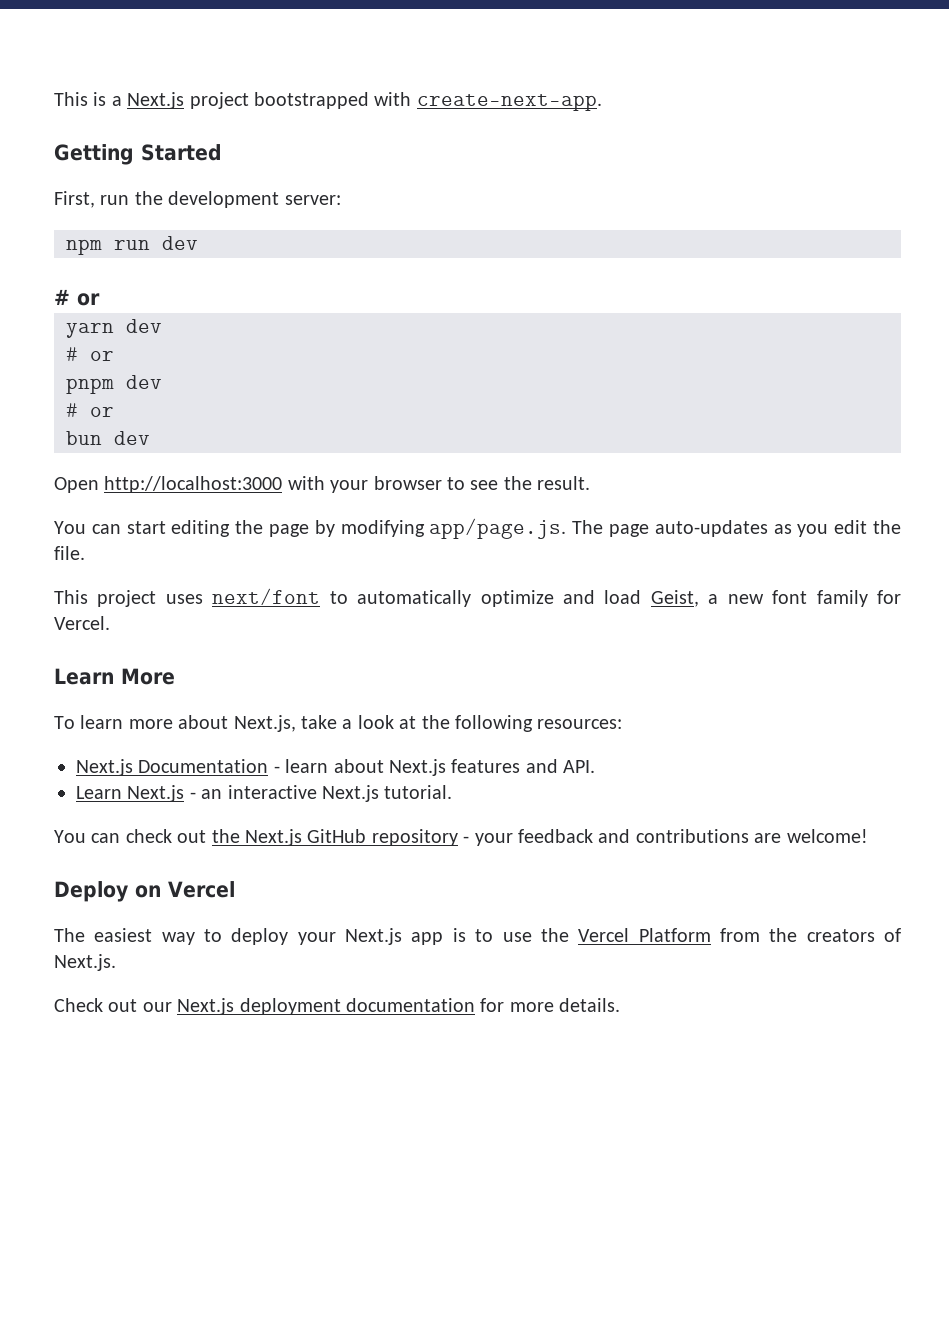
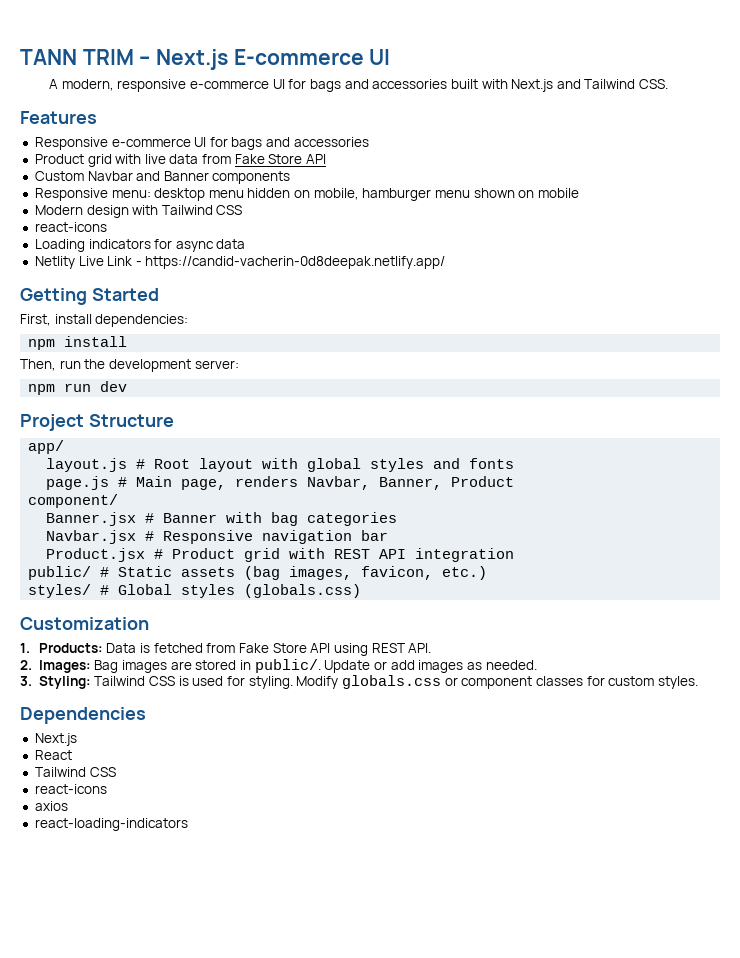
[54,92,602,111] [54,144,222,165] [54,191,95,208] This is a Next.js project bootstrapped with create-next-app. // Getting Started // First, -> [20,49,391,70] [49,79,669,92] [20,111,97,124] [34,137,369,150] [34,154,327,167] [34,171,291,184] [34,188,579,201] [34,205,243,218] [34,222,107,232] [34,239,246,252] [34,256,446,269] [20,288,159,305] [20,314,189,327] [28,336,128,350] [20,359,56,371] TANN TRIM – Next.js E-commerce UI // A modern, responsive e-commerce UI for bags and accessories built with Next.js and Tailwind CSS. // Features // Responsive e-commerce UI for bags and accessories // Product grid with live data from Fake Store API // Custom Navbar and Banner components // Responsive menu: desktop menu hidden on mobile, hamburger menu shown on mobile // Modern design with Tailwind CSS // react-icons // Loading indicators for async data // Netlity Live Link - https://candid-vacherin-0d8deepak.netlify.app/ // Getting Started // First, install dependencies: // npm install // Then,
[54,289,100,306] [66,319,162,338] [66,347,114,361] [66,375,162,394] [66,403,114,417] [66,431,150,445] [54,476,591,493] [54,518,901,539] [54,546,85,560] [54,588,902,607] [54,616,110,630] [54,668,175,685] [54,715,623,732] [76,759,596,776] [76,785,453,802] [54,829,868,846] [54,881,235,902] [54,928,902,945] [54,954,116,971] [54,998,621,1015] # or // yarn dev // # or // pnpm dev // # or // bun dev // Open http://localhost:3000 with your browser to see the result. // You can start editing the page by modifying app/page.js. The page auto-updates as you edit the file. // This project uses next/font to automatically optimize and load Geist, a new font family for Vercel. // Learn More // To learn more about Next.js, take a look at the following resources: // Next.js Documentation - learn about Next.js features and API. // Learn Next.js - an interactive Next.js tutorial. // You can check out the Next.js GitHub repository - your feedback and contributions are welcome! // Deploy on Vercel // The easiest way to deploy your Next.js app is to use the Vercel Platform from the creators of Next.js. // Check out our Next.js deployment documentation for more details. -> [20,414,174,431] [28,440,65,454] [46,458,515,472] [46,476,515,490] [28,494,119,508] [46,512,398,526] [46,530,389,544] [46,548,515,562] [28,566,488,580] [28,584,362,598] [20,617,149,630] [20,643,432,656] [20,659,537,673] [20,675,698,689] [20,707,146,724] [34,733,77,746] [34,750,72,760] [34,767,116,777] [34,784,107,794] [34,801,68,811] [34,818,188,831] Project Structure // app/ // layout.js # Root layout with global styles and fonts // page.js # Main page, renders Navbar, Banner, Product // component/ // Banner.jsx # Banner with bag categories // Navbar.jsx # Responsive navigation bar // Product.jsx # Product grid with REST API integration // public/ # Static assets (bag images, favicon, etc.) // styles/ # Global styles (globals.css) // Customization // 1. Products: Data is fetched from Fake Store API using REST API. // 2. Images: Bag images are stored in public/. Update or add images as needed. // 3. Styling: Tailwind CSS is used for styling. Modify globals.css or component classes for custom styles. // Dependencies // Next.js // React // Tailwind CSS // react-icons // axios // react-loading-indicators

